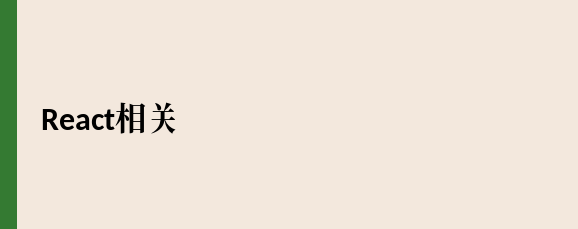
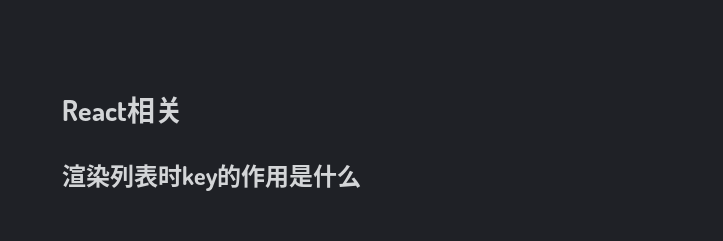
(179, 118) none -> [62,164,361,191] // 渲染列表时key的作用是什么

